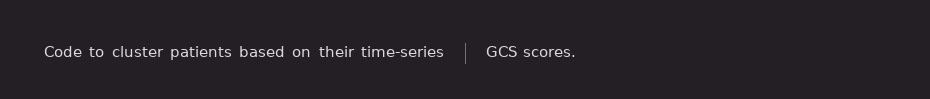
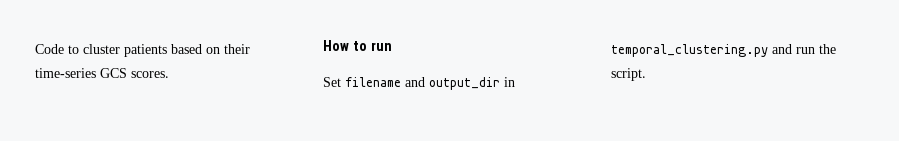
(576, 53) none -> [323,40,392,51] [323,77,515,90] [611,44,836,57] [611,68,646,81] // How to run // Set filename and output_dir in temporal_clustering.py and run the script.

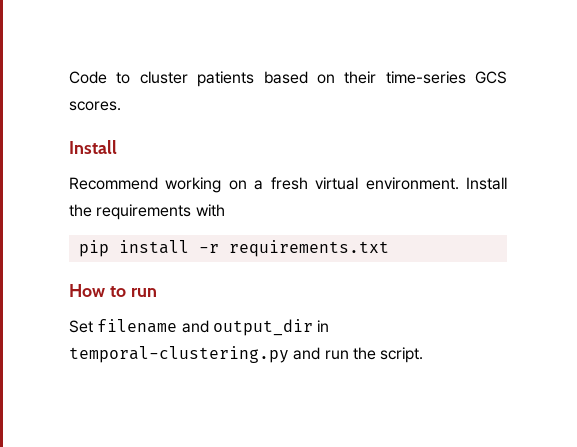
(169, 74) none -> [69,140,117,154] [69,177,507,193] [69,204,225,220] [78,240,389,257] // Install // Recommend working on a fresh virtual environment. Install the requirements with // pip install -r requirements.txt
[611,44,768,57] temporal_clustering.py -> [69,346,289,363] temporal-clustering.py

